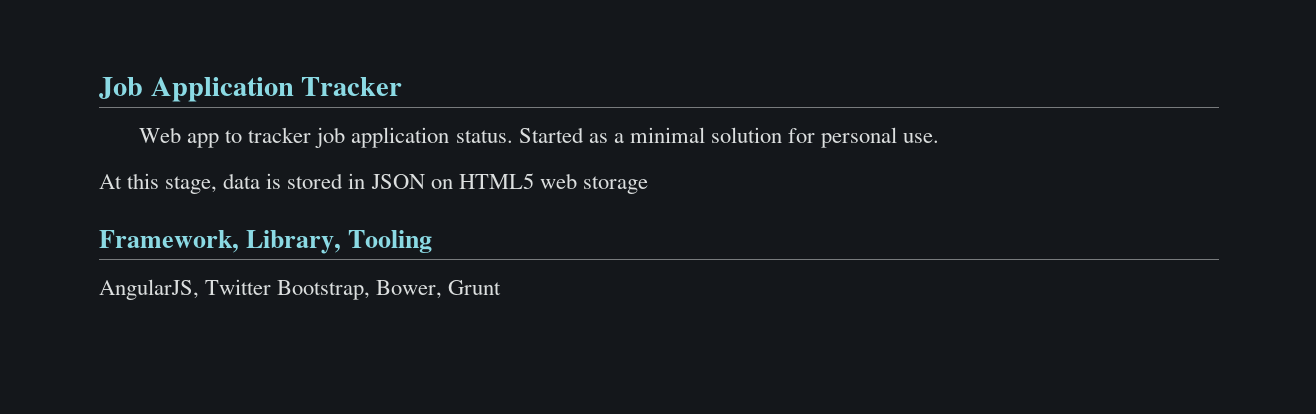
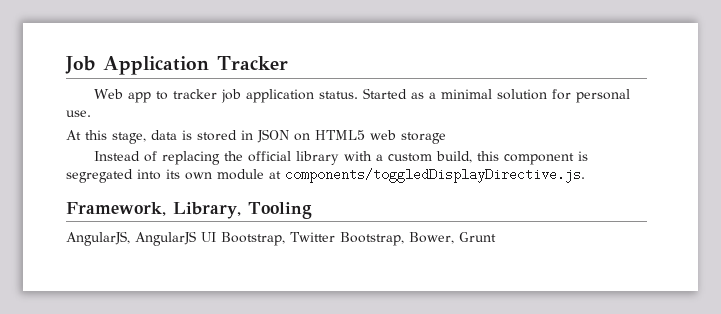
(648, 185) none -> [93,151,588,165] [66,168,585,183] // Instead of replacing the official library with a custom build, this component is segregated into its own module at components/toggledDisplayDirective.js.
(199, 289) none -> [135,231,285,246] AngularJS UI Bootstrap,

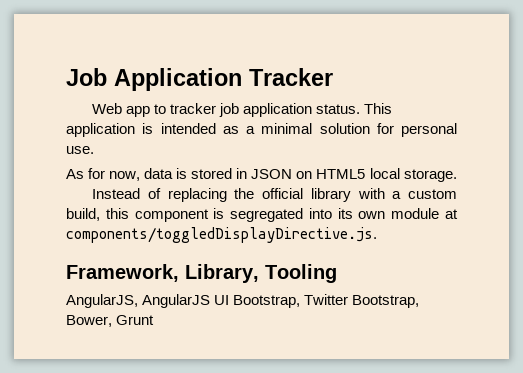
[362,88,407,99] Started -> [364,103,393,114] [66,123,216,137] This application is intended
[66,130,146,144] At this stage, -> [66,168,141,181] As for now,
[370,130,446,144] web storage -> [369,168,457,182] local storage.

